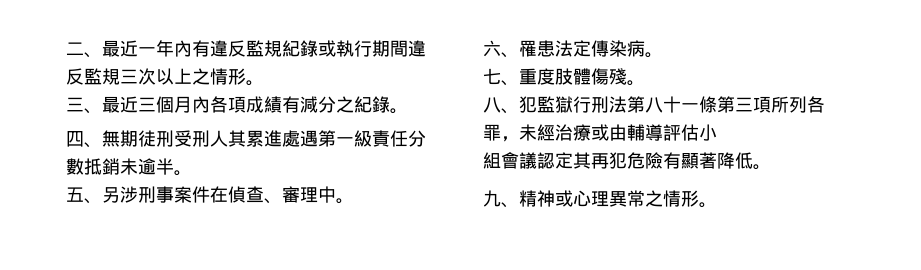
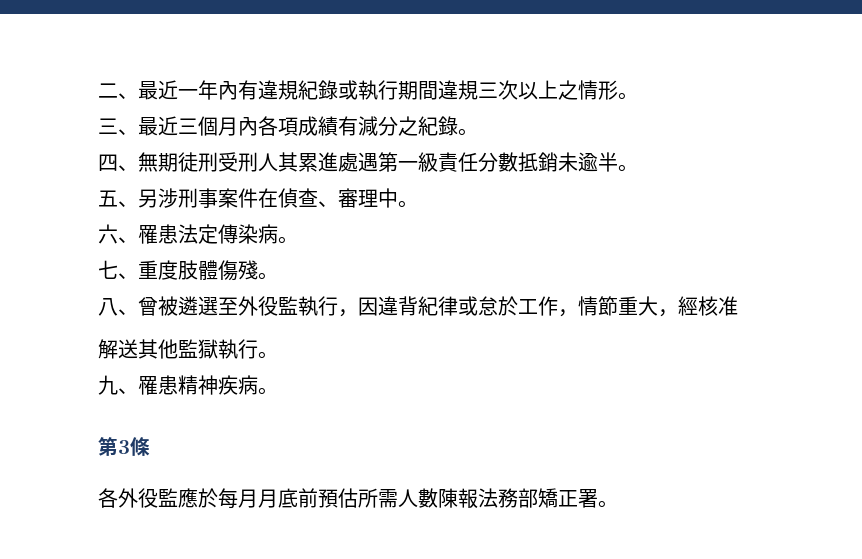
[228,40,264,57] 反監 -> (278, 90) none
[66,68,102,85] 反監 -> (458, 90) none
[519,96,825,113] [483,124,717,142] [483,152,771,170] [483,190,699,208] 犯監獄行刑法第八十一條第三項所列各罪，未經治療或由輔導評估小 // 組會議認定其再犯危險有顯著降低。 // 九、精神或心理異常之情形 -> [138,296,738,317] [98,339,278,359] [98,375,278,395] [98,437,150,456] [98,488,598,509] 曾被遴選至外役監執行，因違背紀律或怠於工作，情節重大，經核准 // 解送其他監獄執行。 // 九、罹患精神疾病。 // 第3條 // 各外役監應於每月月底前預估所需人數陳報法務部矯正署

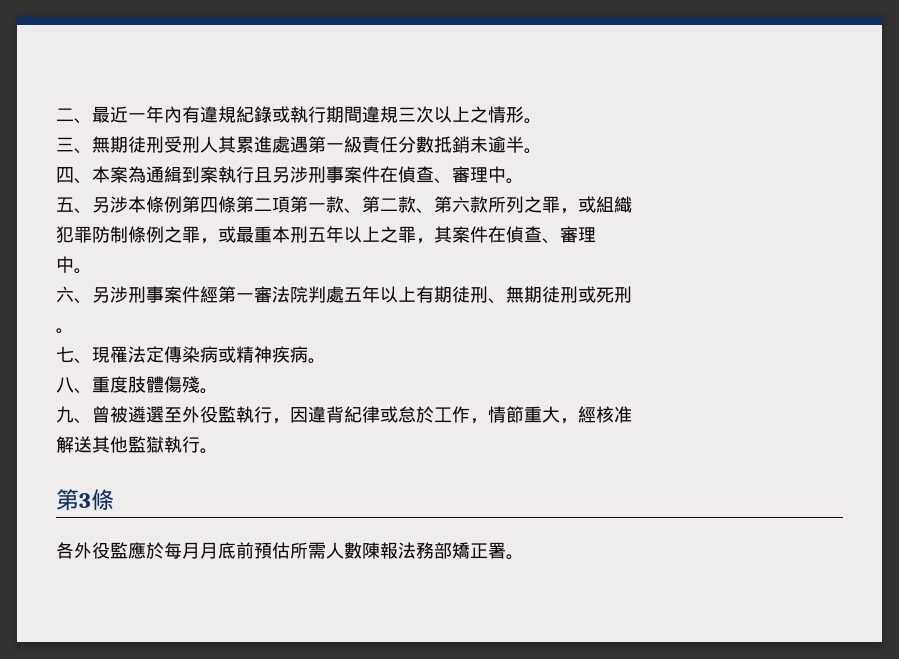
[138,116,478,136] [98,154,138,172] 最近三個月內各項成績有減分之紀錄。 // 四、 -> (92, 151) none
[98,190,138,207] 五、 -> [56,166,272,184] 四、本案為通緝到案執行且
[98,224,298,244] [98,260,118,279] 六、罹患法定傳染病。 // 七 -> [56,196,632,214] [56,226,596,244] [56,256,92,274] [56,286,632,304] [56,328,74,334] [56,346,326,364] [56,377,74,393] 五、另涉本條例第四條第二項第一款、第二款、第六款所列之罪，或組織 // 犯罪防制條例之罪，或最重本刑五年以上之罪，其案件在偵查、審理 // 中。 // 六、另涉刑事案件經第一審法院判處五年以上有期徒刑、無期徒刑或死刑 // 。 // 七、現罹法定傳染病或精神疾病。 // 八
[98,298,118,316] 八 -> [56,406,74,423] 九
[98,375,278,395] // 九、罹患精神疾病。 -> (218, 451) none

